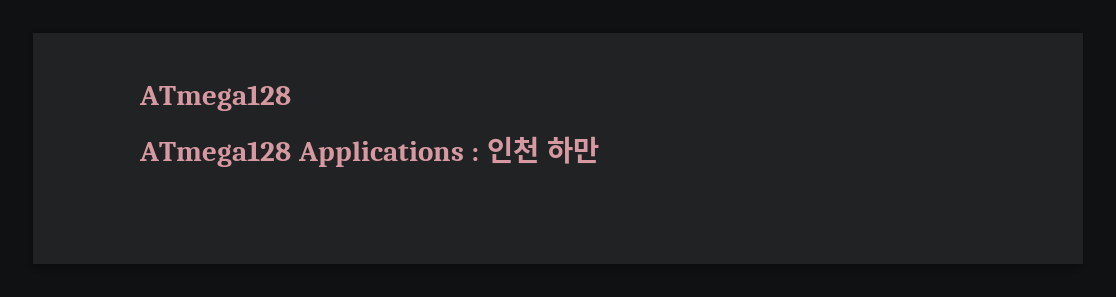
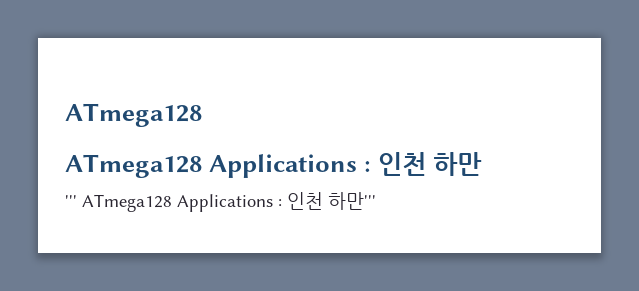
(599, 150) none -> [65,192,376,212] // ''' ATmega128 Applications : 인천 하만'''

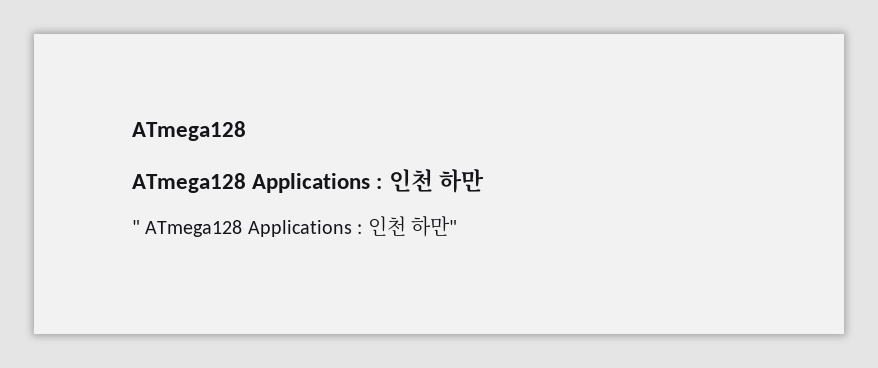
[65,192,376,212] ''' ATmega128 Applications : 인천 하만''' -> [132,216,457,237] " ATmega128 Applications : 인천 하만"

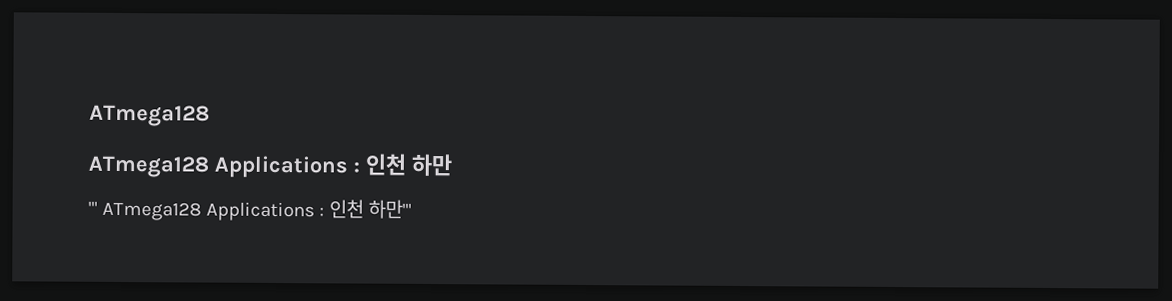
[132,216,457,237] " ATmega128 Applications : 인천 하만" -> [88,199,412,222] ''' ATmega128 Applications : 인천 하만'''

